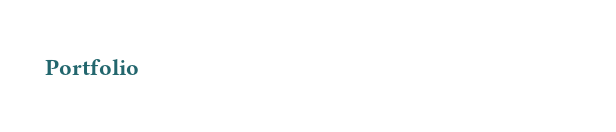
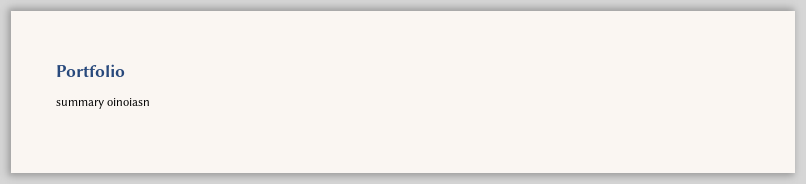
(139, 67) none -> [56,98,151,109] // summary oinoiasn

